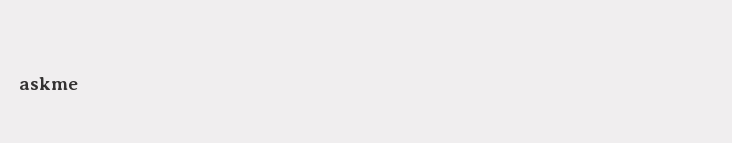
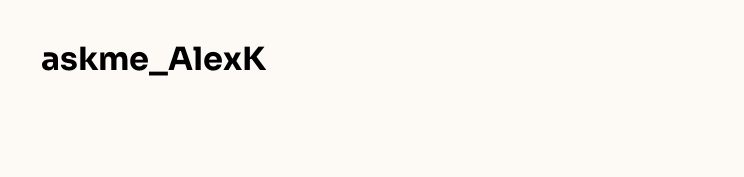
[19,77,78,90] askme -> [41,46,267,76] askme_AlexK

